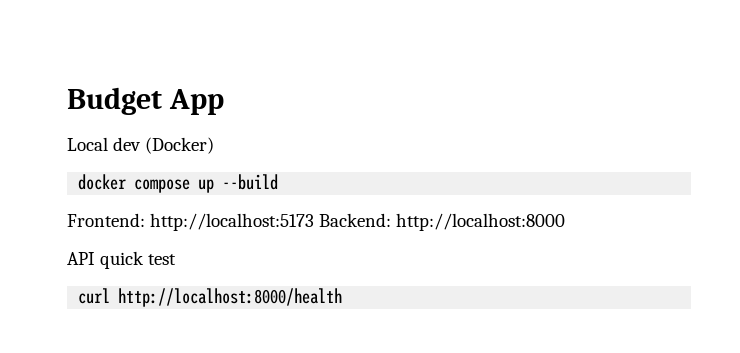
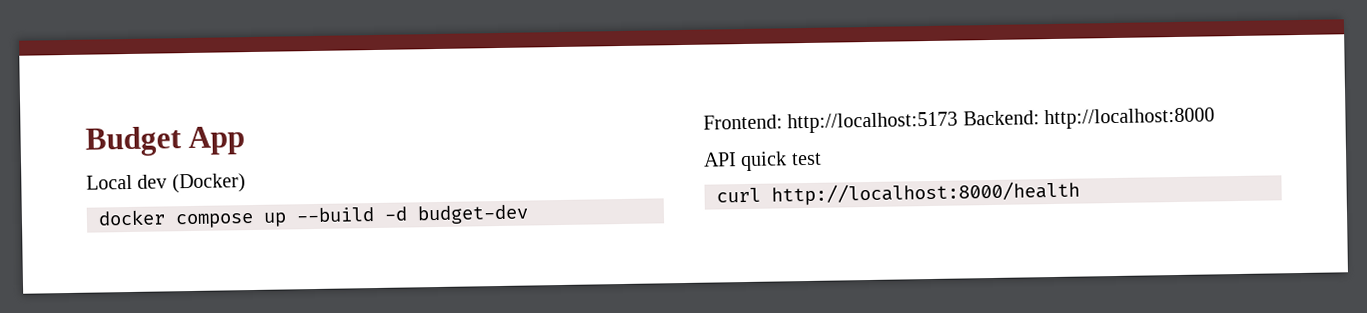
(279, 182) none -> [384,204,529,225] -d budget-dev

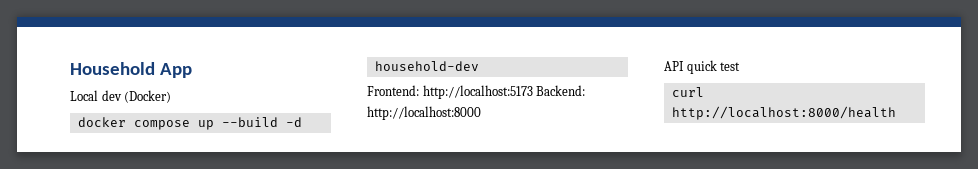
[85,126,182,157] Budget -> [70,62,155,75] Household
[417,204,529,225] budget-dev -> [374,61,479,71] household-dev

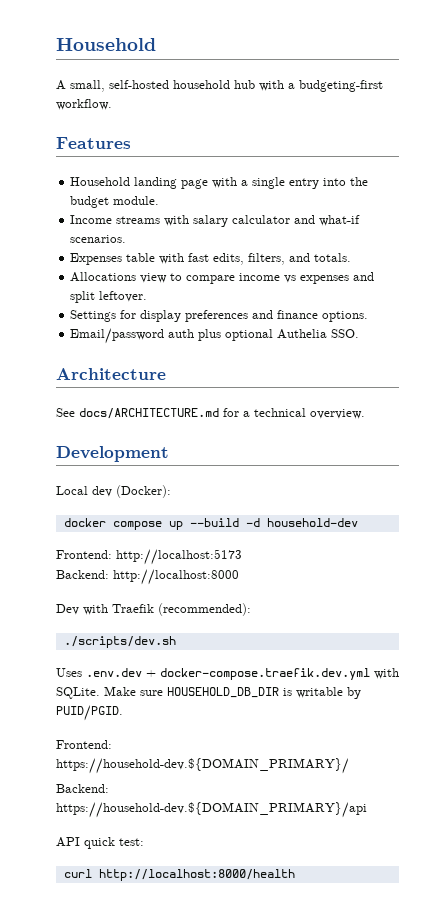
[70,62,193,78] Household App -> [56,38,156,51] [56,80,383,92] [56,99,112,110] [56,137,131,149] [70,177,369,189] [70,196,160,208] [70,215,361,227] [70,235,127,243] [70,253,352,265] [70,272,375,284] [70,291,148,303] [70,310,369,322] [70,328,360,344] [56,368,166,380] [56,408,365,419] [56,446,169,462] Household // A small, self-hosted household hub with a budgeting-first workflow. // Features // Household landing page with a single entry into the budget module. // Income streams with salary calculator and what-if scenarios. // Expenses table with fast edits, filters, and totals. // Allocations view to compare income vs expenses and split leftover. // Settings for display preferences and finance options. // Email/password auth plus optional Authelia SSO. // Architecture // See docs/ARCHITECTURE.md for a technical overview. // Development
[124,90,172,103] (Docker) -> [116,485,171,498] (Docker):
(533, 92) none -> (242, 557) //
(481, 113) none -> [56,603,251,616] [63,636,176,648] [56,668,399,680] [56,686,361,699] [56,705,123,721] [56,740,112,749] [56,758,349,774] [56,784,109,793] [56,802,367,818] // Dev with Traefik (recommended): // ./scripts/dev.sh // Uses .env.dev + docker-compose.traefik.dev.yml with SQLite. Make sure HOUSEHOLD_DB_DIR is writable by PUID/PGID. // Frontend: https://household-dev.${DOMAIN_PRIMARY}/ // Backend: https://household-dev.${DOMAIN_PRIMARY}/api
[720,62,741,71] test -> [119,838,144,846] test:

